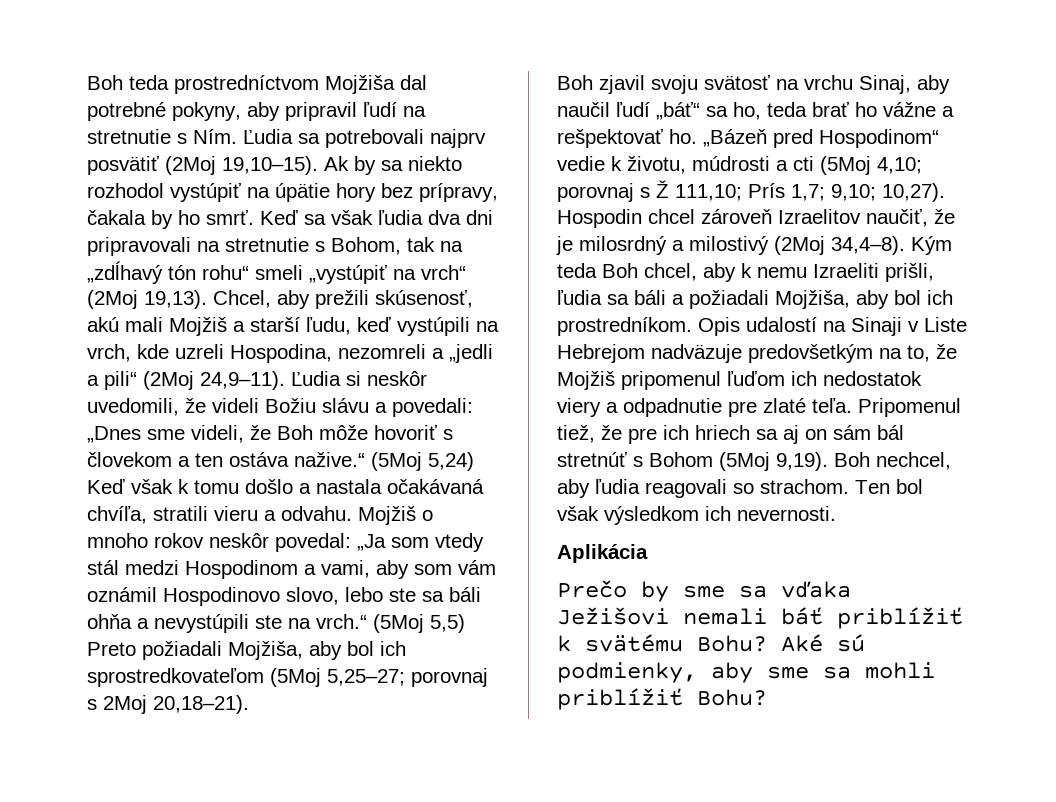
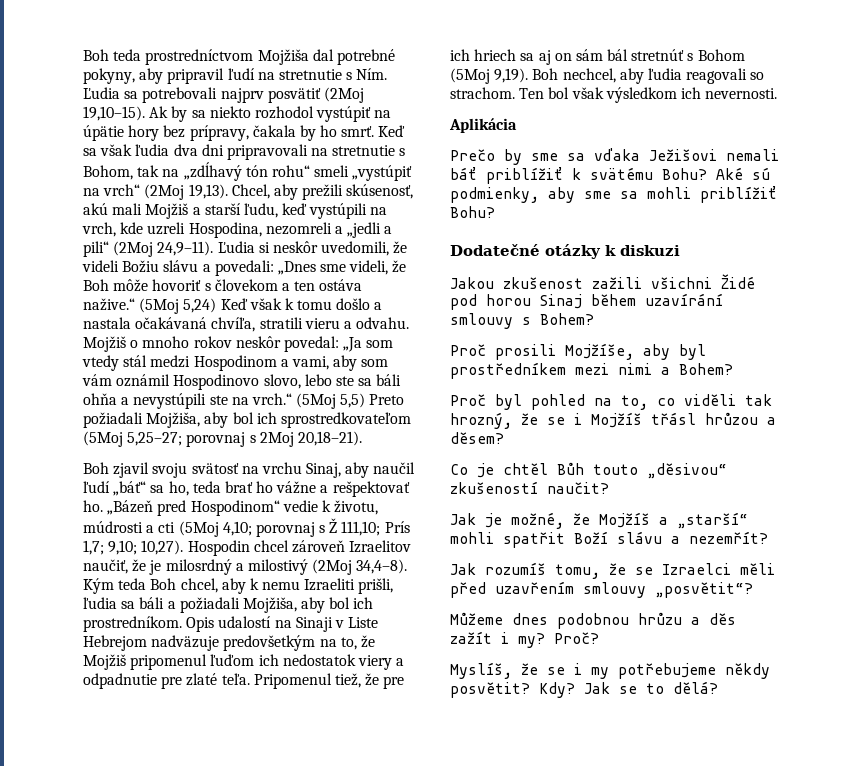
(767, 697) none -> [450,244,680,259] [450,274,755,289] [450,293,723,310] [450,313,594,329] [450,343,706,360] [450,362,733,379] [450,394,772,410] [450,412,776,429] [450,432,504,444] [450,462,727,479] [450,481,609,494] [450,512,748,529] [450,531,768,548] [450,562,775,579] [450,581,753,598] [450,612,736,629] [450,631,599,648] [450,662,770,679] [450,681,718,698] // Dodatečné otázky k diskuzi // Jakou zkušenost zažili všichni Židé pod horou Sinaj během uzavírání smlouvy s Bohem? // Proč prosili Mojžíše, aby byl prostředníkem mezi nimi a Bohem? // Proč byl pohled na to, co viděli tak hrozný, že se i Mojžíš třásl hrůzou a děsem? // Co je chtěl Bůh touto „děsivou“ zkušeností naučit? // Jak je možné, že Mojžíš a „starší“ mohli spatřit Boží slávu a nezemřít? // Jak rozumíš tomu, že se Izraelci měli před uzavřením smlouvy „posvětit“? // Můžeme dnes podobnou hrůzu a děs zažít i my? Proč? // Myslíš, že se i my potřebujeme někdy posvětit? Kdy? Jak se to dělá?

